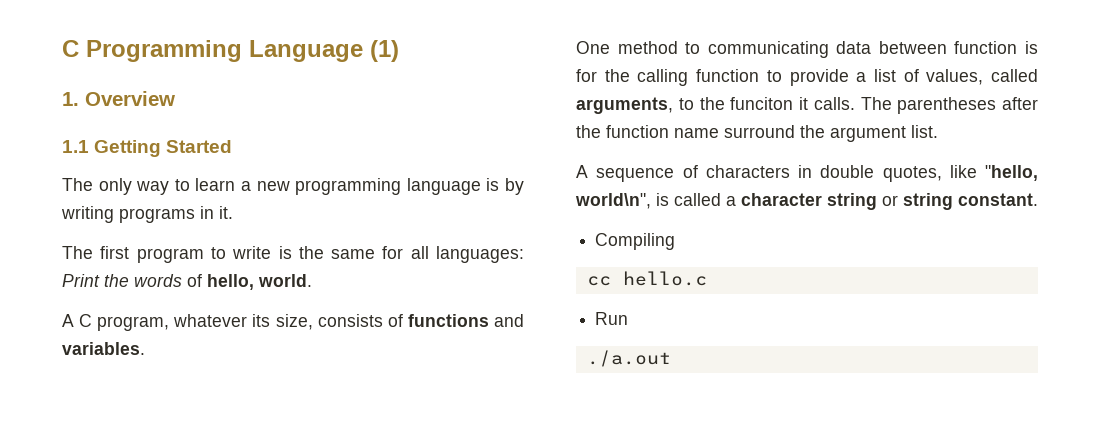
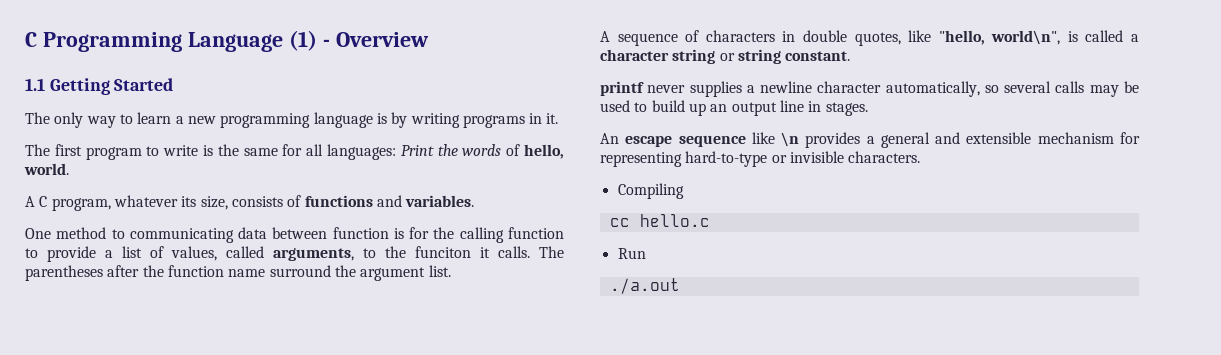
[62,92,79,106] // 1. -> [322,39,330,47] -
(1038, 199) none -> [600,81,1139,97] [600,100,868,116] [600,132,1140,148] [600,151,921,167] // printf never supplies a newline character automatically, so several calls may be used to build up an output line in stages. // An escape sequence like \n provides a general and extensible mechanism for representing hard-to-type or invisible characters.

